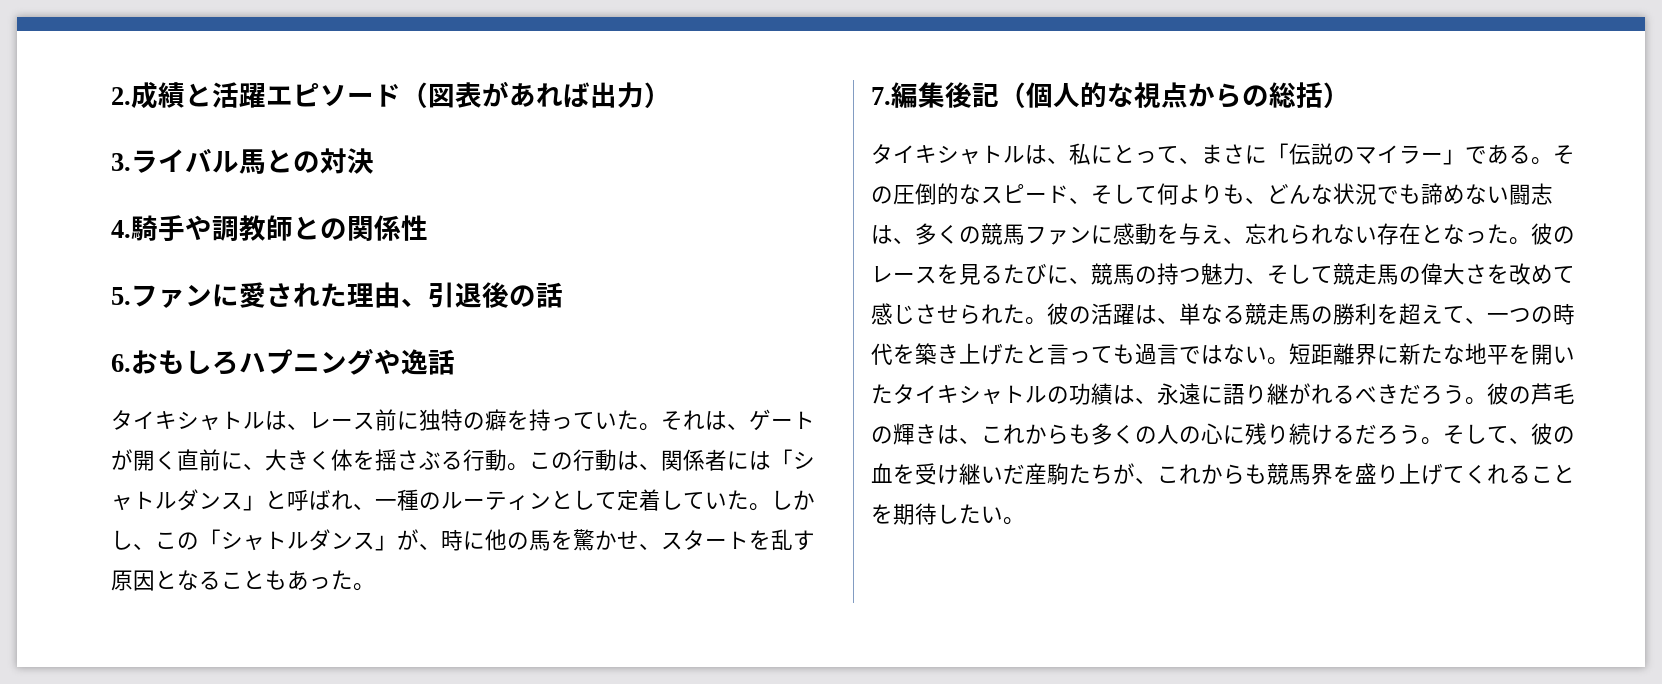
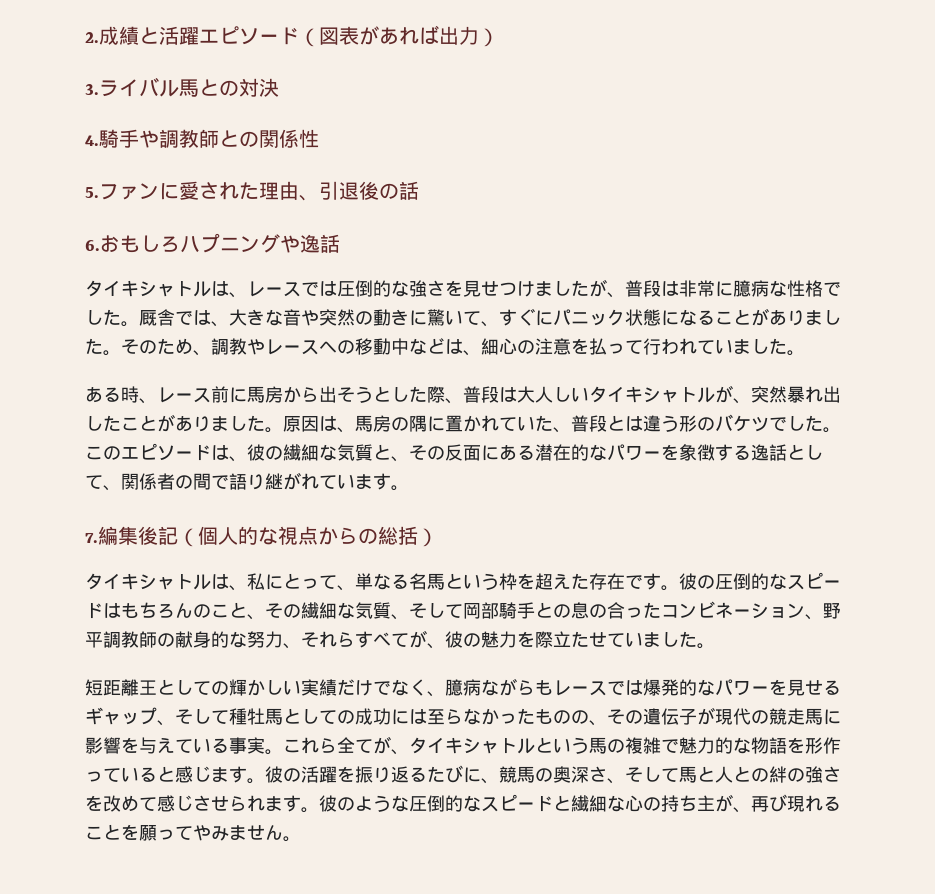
[375,409,815,431] [111,449,815,471] [111,489,815,511] [111,529,815,551] [111,570,353,591] 前に独特の癖を持っていた。それは、ゲートが開く直前に、大きく体を揺さぶる行動。この行動は、関係者には「シャトルダンス」と呼ばれ、一種のルーティンとして定着していた。しかし、この「シャトルダンス」が、時に他の馬を驚かせ、スタートを乱す原因となることもあった -> [301,279,841,298] [85,308,841,327] [85,338,805,356] [85,385,841,404] [85,414,841,433] [85,443,823,462] [85,472,391,491] では圧倒的な強さを見せつけましたが、普段は非常に臆病な性格でした。厩舎では、大きな音や突然の動きに驚いて、すぐにパニック状態になることがありました。そのため、調教やレースへの移動中などは、細心の注意を払って行われていました。 // ある時、レース前に馬房から出そうとした際、普段は大人しいタイキシャトルが、突然暴れ出したことがありました。原因は、馬房の隅に置かれていた、普段とは違う形のバケツでした。このエピソードは、彼の繊細な気質と、その反面にある潜在的なパワーを象徴する逸話として、関係者の間で語り継がれています
[1201,143,1575,165] まさに「伝説のマイラー」である。そ -> [355,573,697,591] 単なる名馬という枠を超えた存在です。彼
[1069,183,1553,205] [871,223,1575,245] [871,263,1465,285] 、そして何よりも、どんな状況でも諦めない闘志は、多くの競馬ファンに感動を与え、忘れられない存在となった。彼のレースを見るたびに、競馬の持つ魅力、そして競走馬の偉大 -> [103,601,841,620] [85,630,715,649] [85,678,841,697] [85,707,841,726] [85,736,841,755] [85,765,823,784] はもちろんのこと、その繊細な気質、そして岡部騎手との息の合ったコンビネーション、野平調教師の献身的な努力、それらすべてが、彼の魅力を際立たせていました。 // 短距離王としての輝かしい実績だけでなく、臆病ながらもレースでは爆発的なパワーを見せるギャップ、そして種牡馬としての成功には至らなかったものの、その遺伝子が現代の競走馬に影響を与えている事実。これら全てが、タイキシャトルという馬の複雑で魅力的な物語を形作っていると感じます。彼の活躍を振り返るたびに、競馬の奥深さ、そして馬と人との絆の強
[1003,303,1575,325] [871,343,1575,365] [871,383,1575,405] [871,423,1575,445] [871,463,1575,485] [871,503,1003,525] た。彼の活躍は、単なる競走馬の勝利を超えて、一つの時代を築き上げたと言っても過言ではない。短距離界に新たな地平を開いたタイキシャトルの功績は、永遠に語り継がれるべきだろう。彼の芦毛の輝きは、これからも多くの人の心に残り続けるだろう。そして、彼の血を受け継いだ産駒たちが、これからも競馬界を盛り上げてくれることを期待したい -> [265,794,841,813] [85,824,283,841] ます。彼のような圧倒的なスピードと繊細な心の持ち主が、再び現れることを願ってやみません

